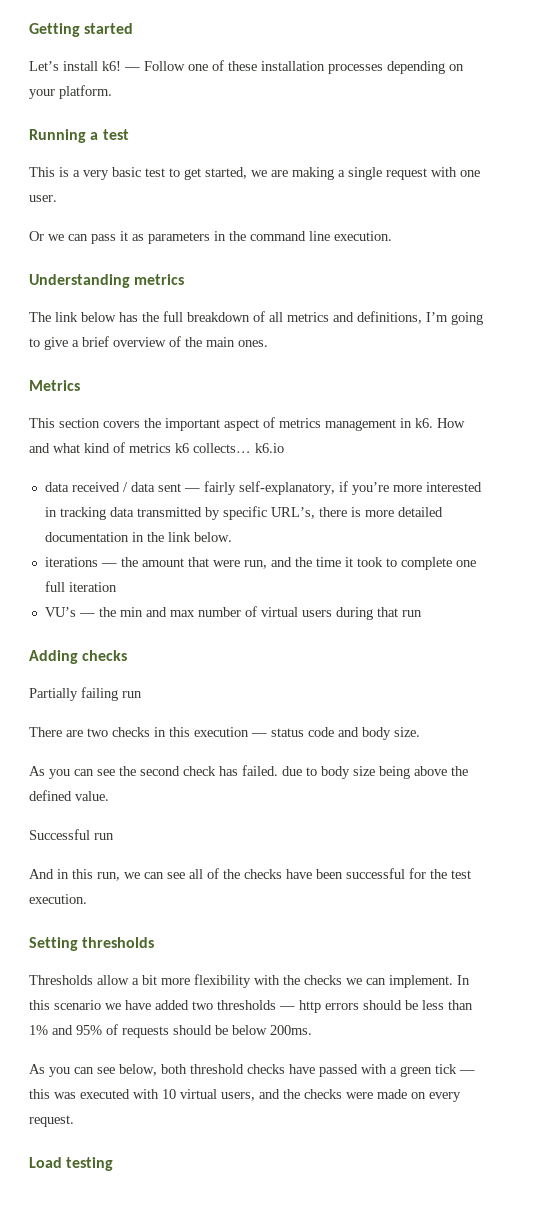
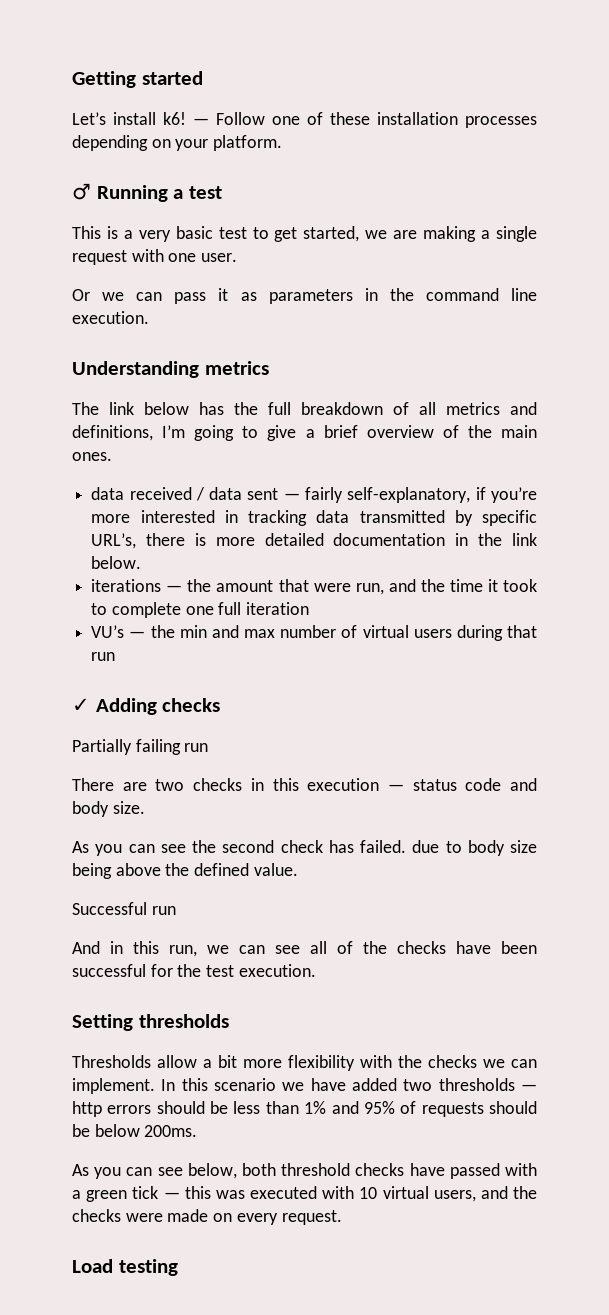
(112, 92) none -> [72,183,91,200] ♂
[29,380,80,391] [29,417,465,431] [29,442,284,453] // Metrics // This section covers the important aspect of metrics management in k6. How and what kind of metrics k6 collects… k6.io -> (112, 456) none
(422, 613) none -> [72,698,90,712] ✓

